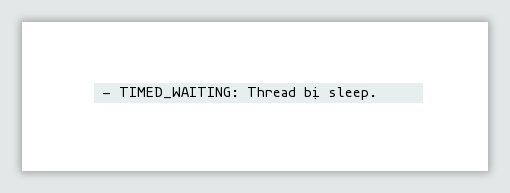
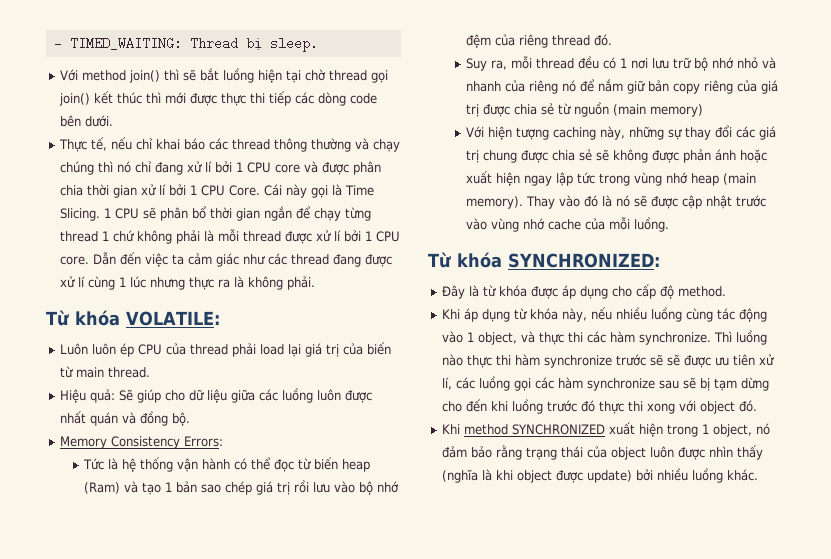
(378, 93) none -> [60,68,389,83] [59,91,378,106] [60,115,114,127] [59,137,401,152] [60,161,382,175] [60,184,375,198] [60,206,372,221] [60,229,401,244] [60,252,393,267] [60,276,316,290] [46,310,220,326] [60,342,392,357] [60,366,151,378] [60,388,373,403] [60,411,191,426] [60,436,224,449] [83,457,371,472] [84,480,400,495] [466,34,613,48] [466,56,777,71] [466,79,779,94] [466,102,704,117] [466,125,777,140] [466,149,768,163] [466,171,757,186] [466,195,767,209] [466,217,670,232] [428,252,660,268] [442,284,727,299] [442,307,768,322] [442,330,768,345] [442,354,775,368] [442,376,770,391] [442,399,758,414] [442,422,771,437] [442,445,764,460] [442,468,759,483] // Với method join() thì sẽ bắt luồng hiện tại chờ thread gọi join() kết thúc thì mới được thực thi tiếp các dòng code bên dưới. // Thực tế, nếu chỉ khai báo các thread thông thường và chạy chúng thì nó chỉ đang xử lí bởi 1 CPU core và được phân chia thời gian xử lí bởi 1 CPU Core. Cái này gọi là Time Slicing. 1 CPU sẽ phân bổ thời gian ngắn để chạy từng thread 1 chứ không phải là mỗi thread được xử lí bởi 1 CPU core. Dẫn đến việc ta cảm giác như các thread đang được xử lí cùng 1 lúc nhưng thực ra là không phải. // Từ khóa VOLATILE: // Luôn luôn ép CPU của thread phải load lại giá trị của biến từ main thread. // Hiệu quả: Sẽ giúp cho dữ liệu giữa các luồng luôn được nhất quán và đồng bộ. // Memory Consistency Errors: // Tức là hệ thống vận hành có thể đọc từ biến heap (Ram) và tạo 1 bản sao chép giá trị rồi lưu vào bộ nhớ đệm của riêng thread đó. // Suy ra, mỗi thread đều có 1 nơi lưu trữ bộ nhớ nhỏ và nhanh của riêng nó để nắm giữ bản copy riêng của giá trị được chia sẻ từ nguồn (main memory) // Với hiện tượng caching này, những sự thay đổi các giá trị chung được chia sẻ sẽ không được phản ánh hoặc xuất hiện ngay lập tức trong vùng nhớ heap (main memory). Thay vào đó là nó sẽ được cập nhật trước vào vùng nhớ cache của mỗi luồng. // Từ khóa SYNCHRONIZED: // Đây là từ khóa được áp dụng cho cấp độ method. // Khi áp dụng từ khóa này, nếu nhiều luồng cùng tác động vào 1 object, và thực thi các hàm synchronize. Thì luồng nào thực thi hàm synchronize trước sẽ sẽ được ưu tiên xử lí, các luồng gọi các hàm synchronize sau sẽ bị tạm dừng cho đến khi luồng trước đó thực thi xong với object đó. // Khi method SYNCHRONIZED xuất hiện trong 1 object, nó đảm bảo rằng trạng thái của object luôn được nhìn thấy (nghĩa là khi object được update) bởi nhiều luồng khác.

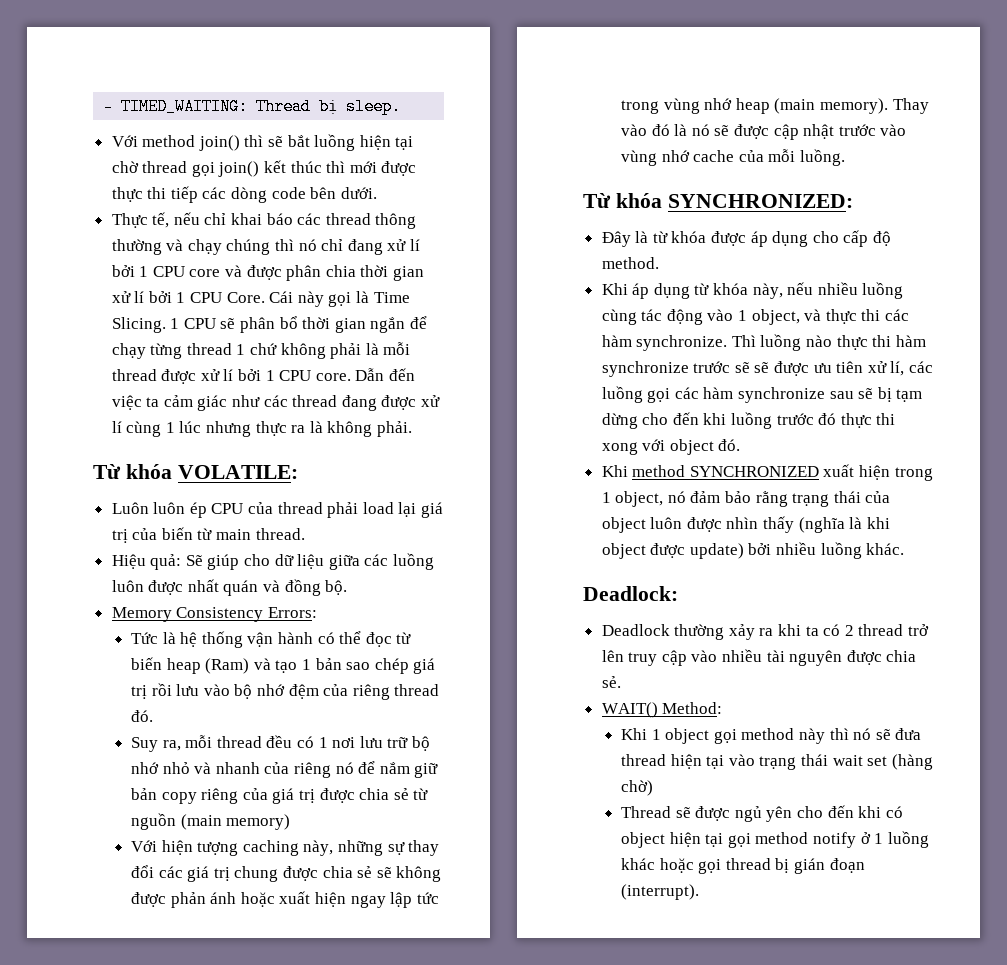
(759, 475) none -> [583,586,678,601] [601,624,930,640] [601,649,917,666] [601,676,621,688] [601,702,723,718] [621,728,922,744] [621,754,933,770] [621,780,654,796] [621,805,903,822] [621,831,929,848] [621,858,865,874] [621,884,700,900] // Deadlock: // Deadlock thường xảy ra khi ta có 2 thread trở lên truy cập vào nhiều tài nguyên được chia sẻ. // WAIT() Method: // Khi 1 object gọi method này thì nó sẽ đưa thread hiện tại vào trạng thái wait set (hàng chờ) // Thread sẽ được ngủ yên cho đến khi có object hiện tại gọi method notify ở 1 luồng khác hoặc gọi thread bị gián đoạn (interrupt).

